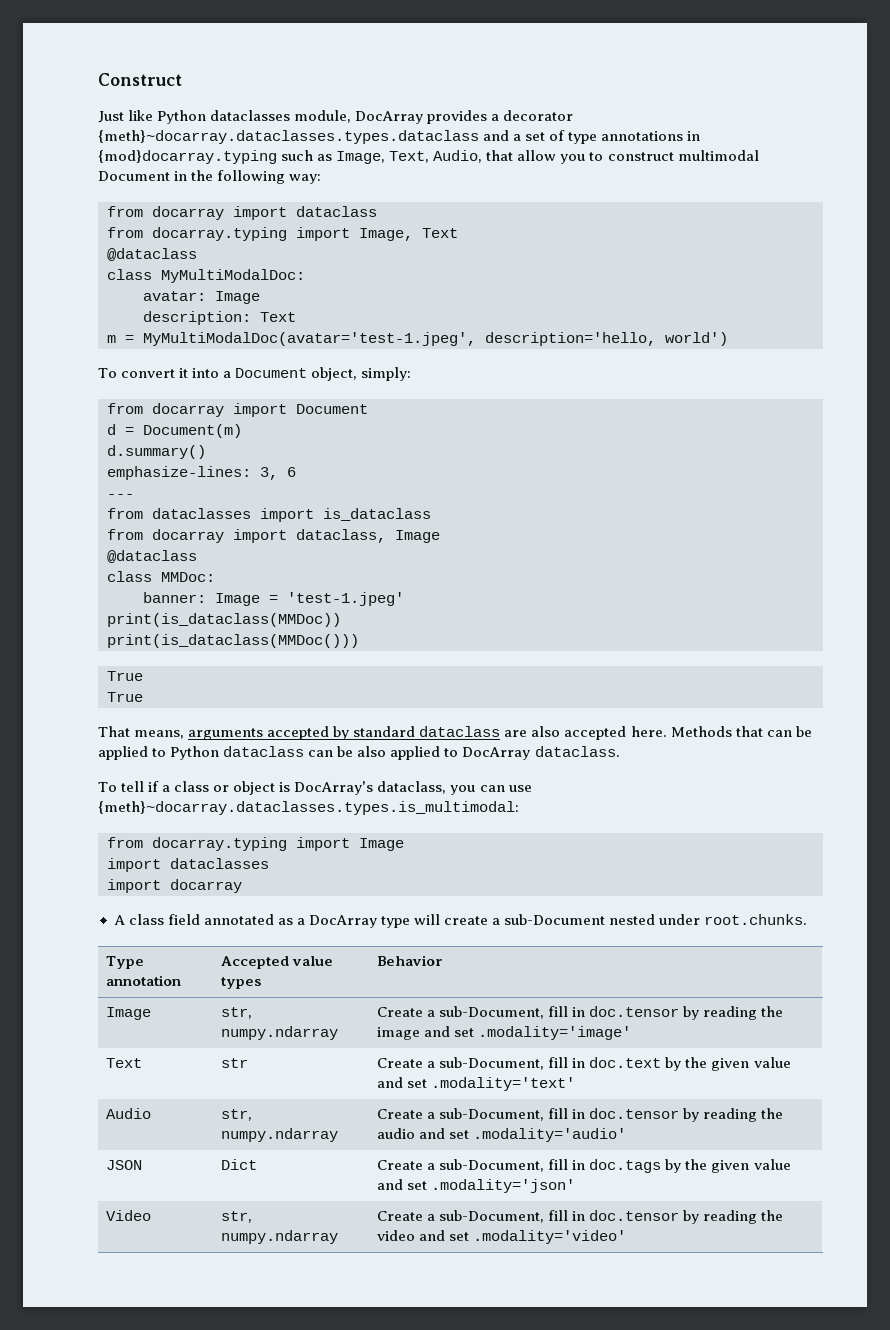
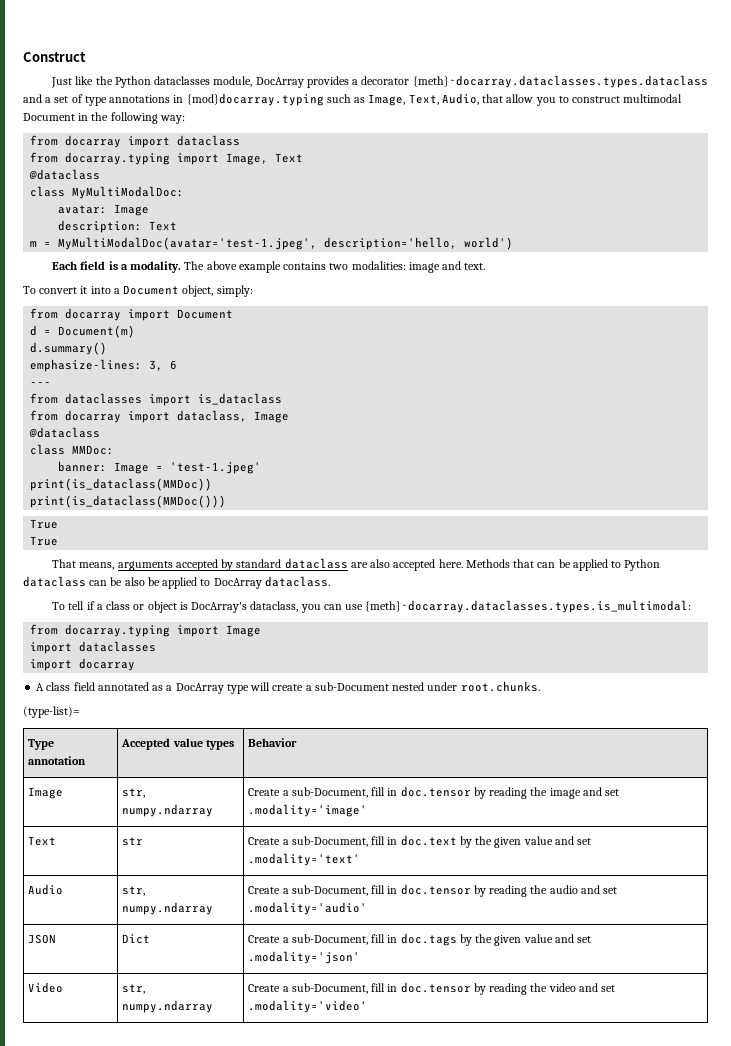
(154, 115) none -> [95,76,113,85] the
(728, 339) none -> [52,261,486,273] // Each field is a modality. The above example contains two modalities: image and text.
(387, 751) none -> [147,577,160,586] be
(808, 919) none -> [23,706,80,718] // (type-list)=

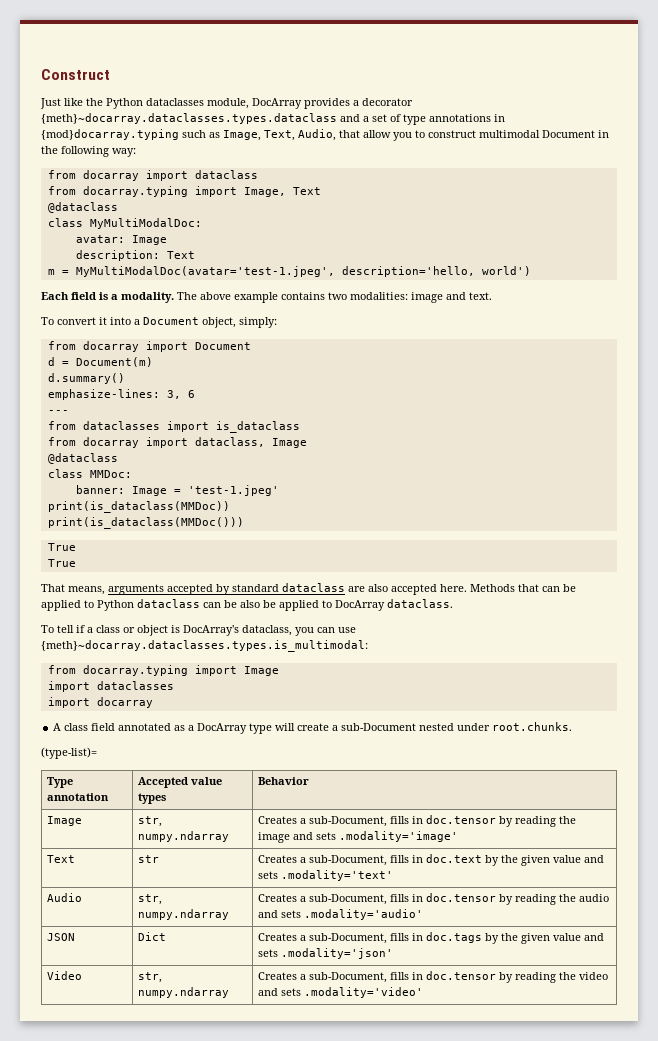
[248,787,386,798] Create a sub-Document, fill -> [258,816,410,827] Creates a sub-Document, fills
[604,789,619,796] set -> [316,832,337,840] sets
[248,836,386,847] Create a sub-Document, fill -> [258,855,410,866] Creates a sub-Document, fills
[576,838,591,845] set -> [258,871,279,879] sets
[248,885,386,896] Create a sub-Document, fill -> [258,894,410,905] Creates a sub-Document, fills
[602,887,617,894] set -> [281,910,302,918] sets
[248,934,386,945] Create a sub-Document, fill -> [258,933,410,944] Creates a sub-Document, fills
[576,936,591,943] set -> [258,949,279,957] sets
[248,983,386,994] Create a sub-Document, fill -> [258,972,410,983] Creates a sub-Document, fills
[600,985,615,992] set -> [281,988,302,996] sets

